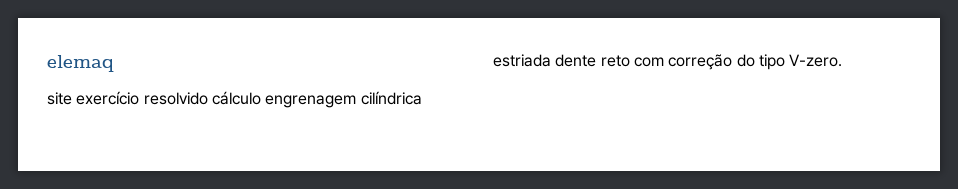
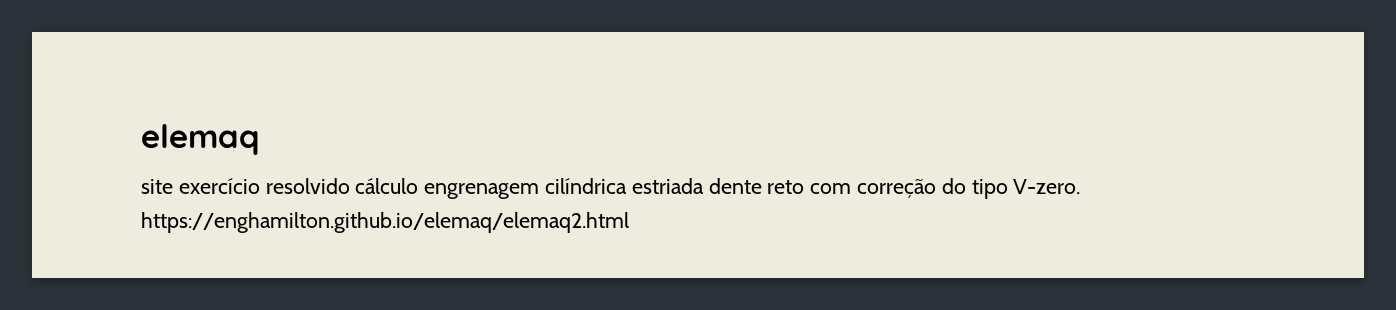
(843, 60) none -> [141,212,629,233] // https://enghamilton.github.io/elemaq/elemaq2.html

